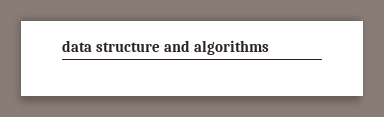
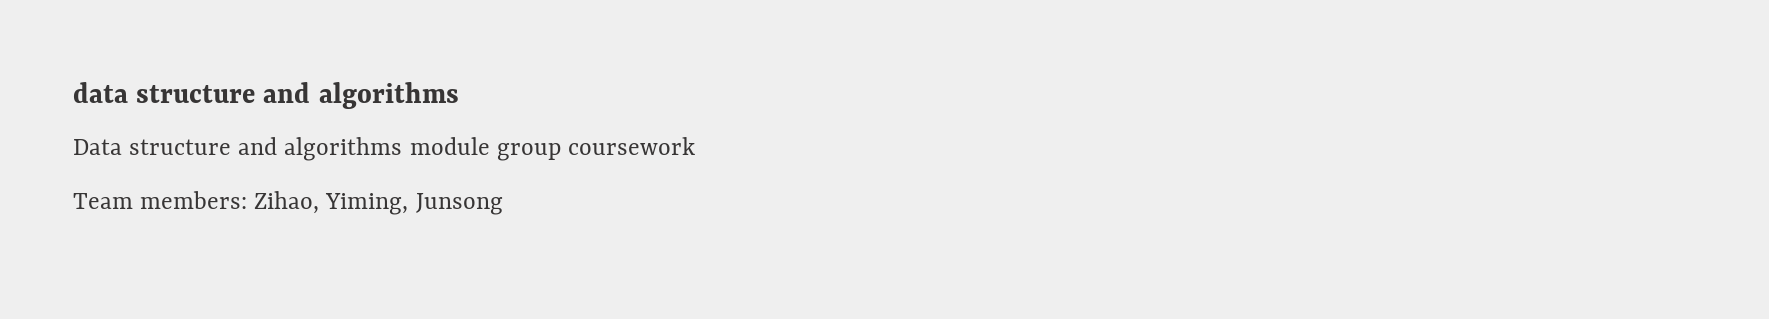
(270, 47) none -> [73,137,695,161] [73,191,503,215] // Data structure and algorithms module group coursework // Team members: Zihao, Yiming, Junsong

